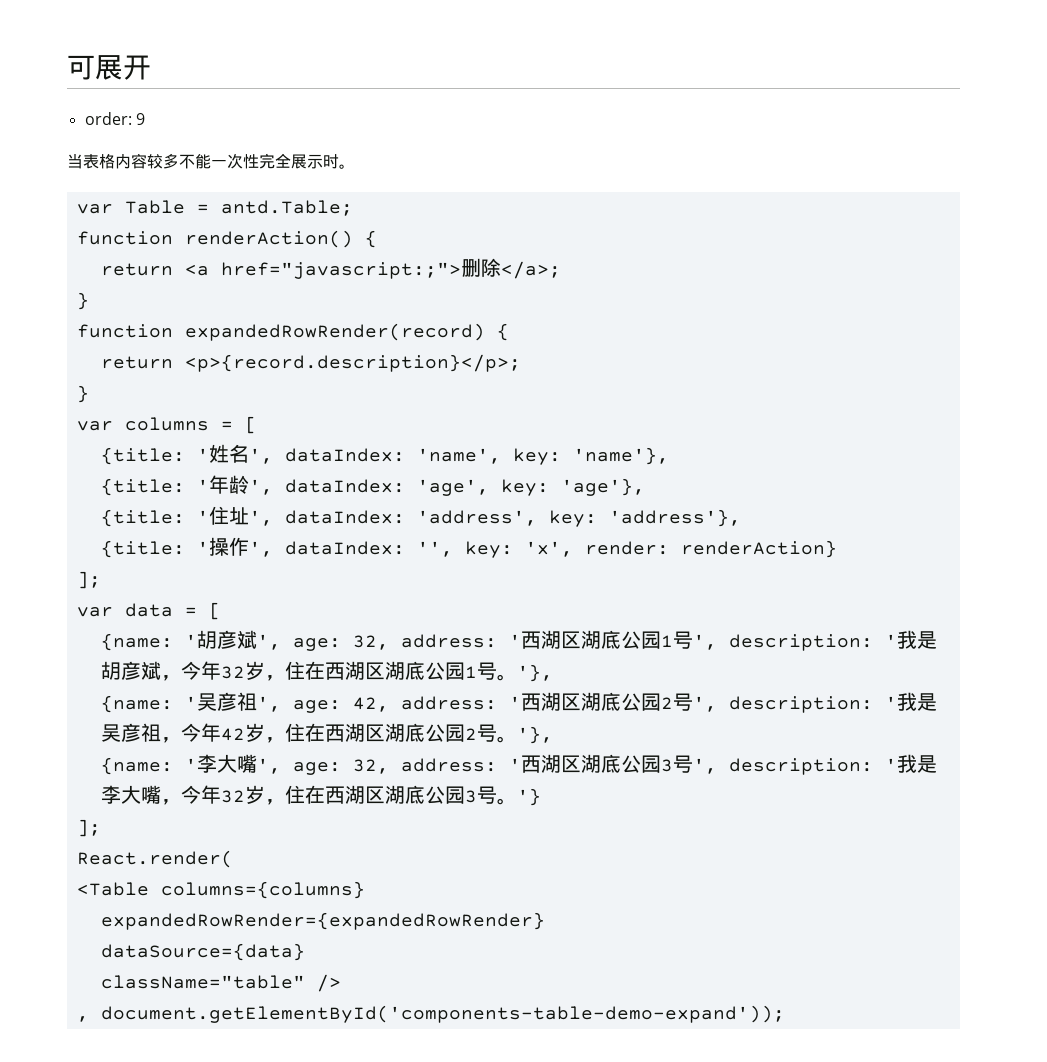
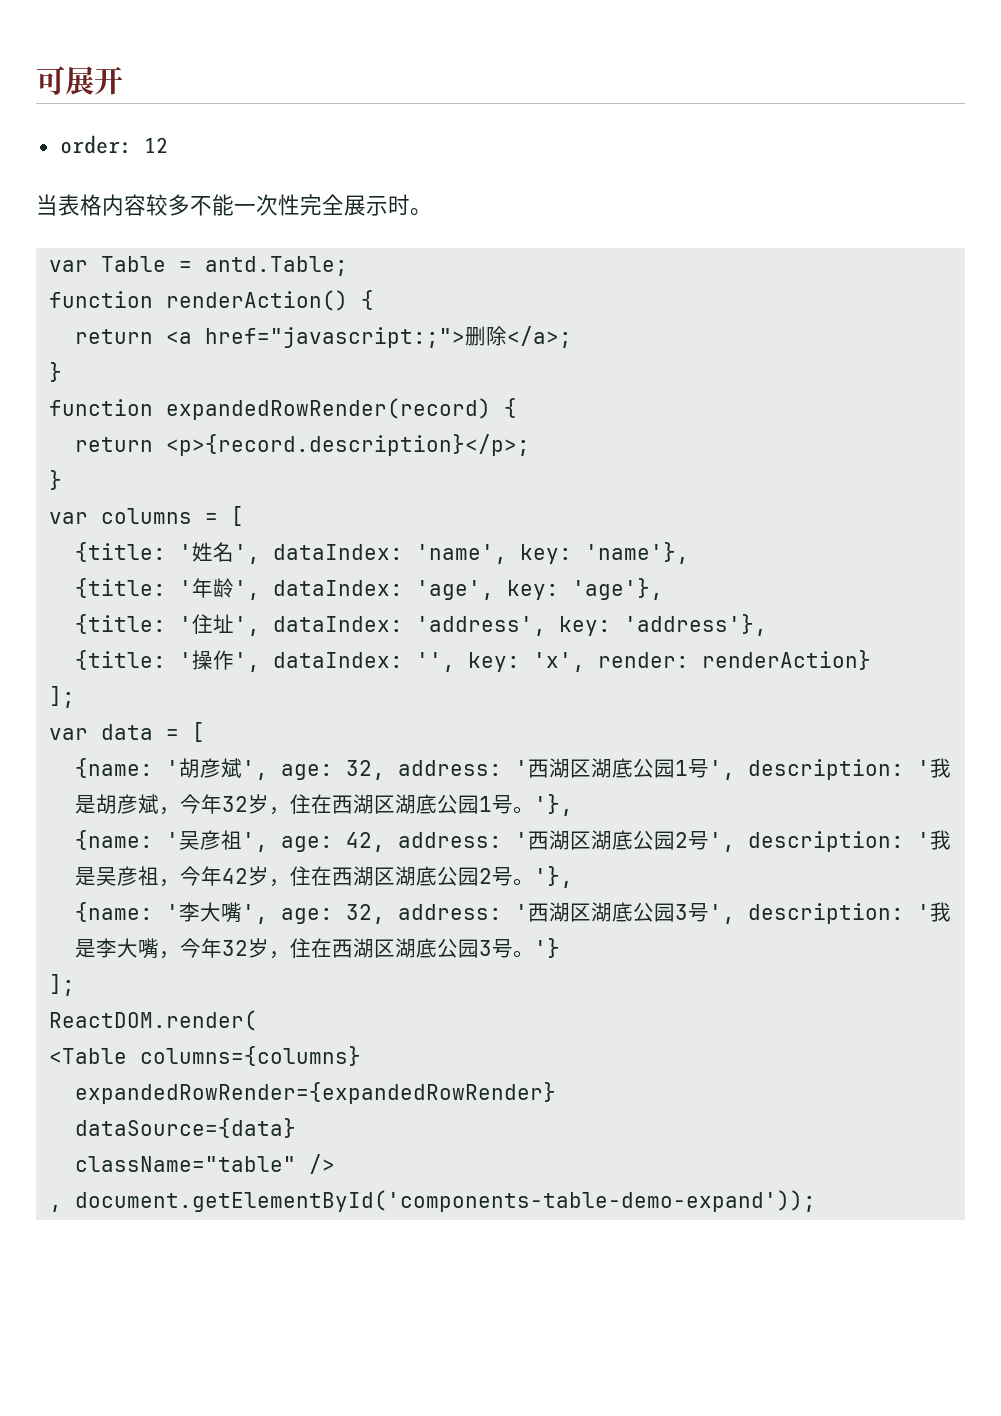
[135,113,145,125] 9 -> [143,137,168,153] 12
[76,850,233,868] React.render( -> [48,1010,257,1031] ReactDOM.render(

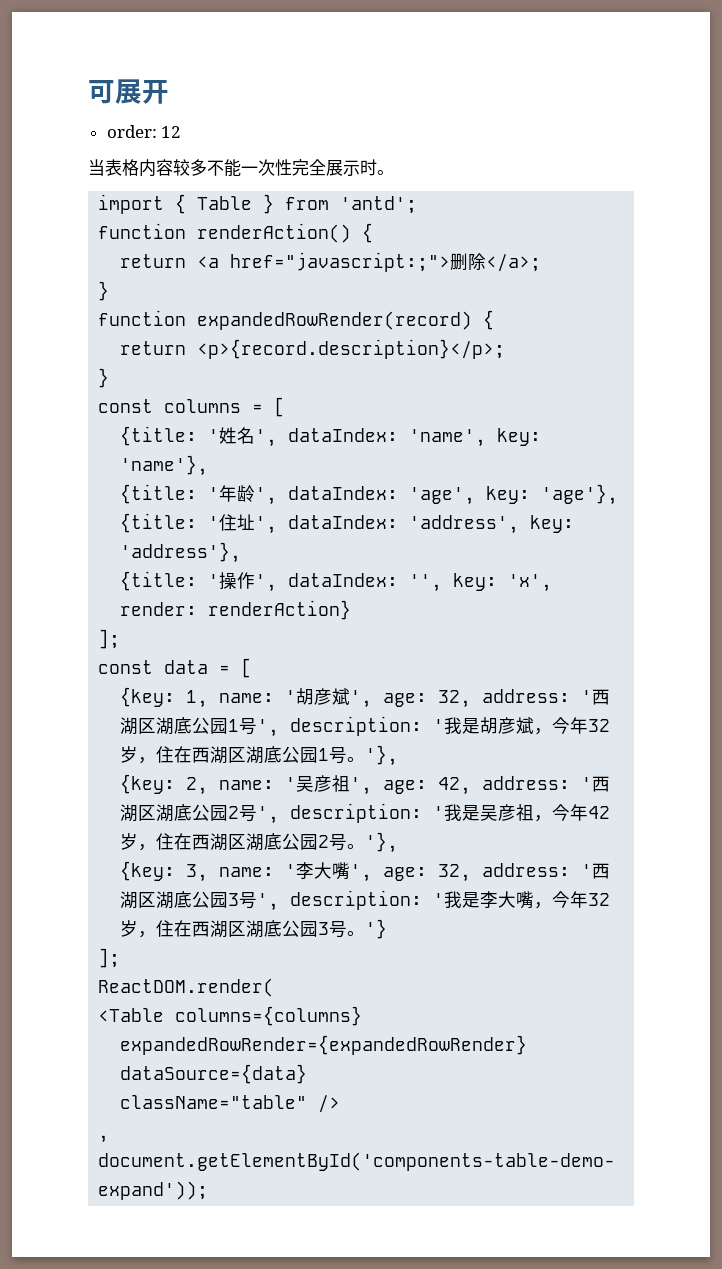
[48,256,348,276] var Table = antd.Table; -> [98,194,418,214] import { Table } from 'antd';
[48,512,88,524] var -> [98,399,154,413] const
[48,728,88,740] var -> [98,660,154,674] const
[74,758,153,778] {name: -> [120,687,275,708] {key: 1, name:
[74,830,153,850] {name: -> [120,774,275,795] {key: 2, name:
[74,902,153,922] {name: -> [120,861,275,882] {key: 3, name:

